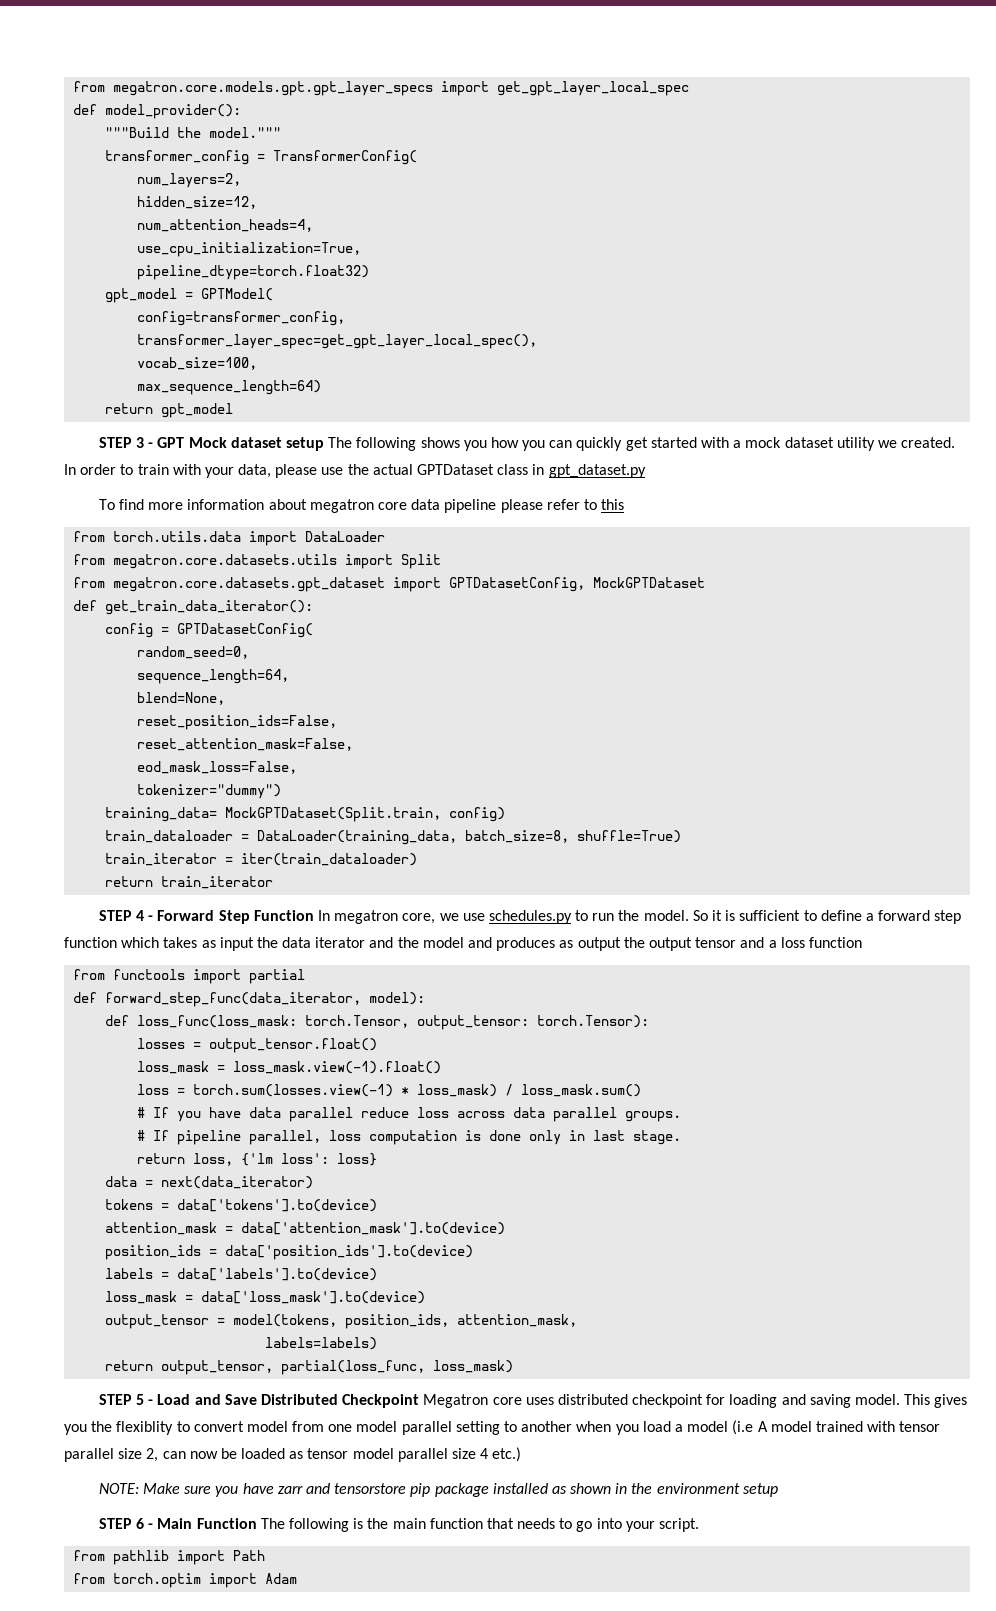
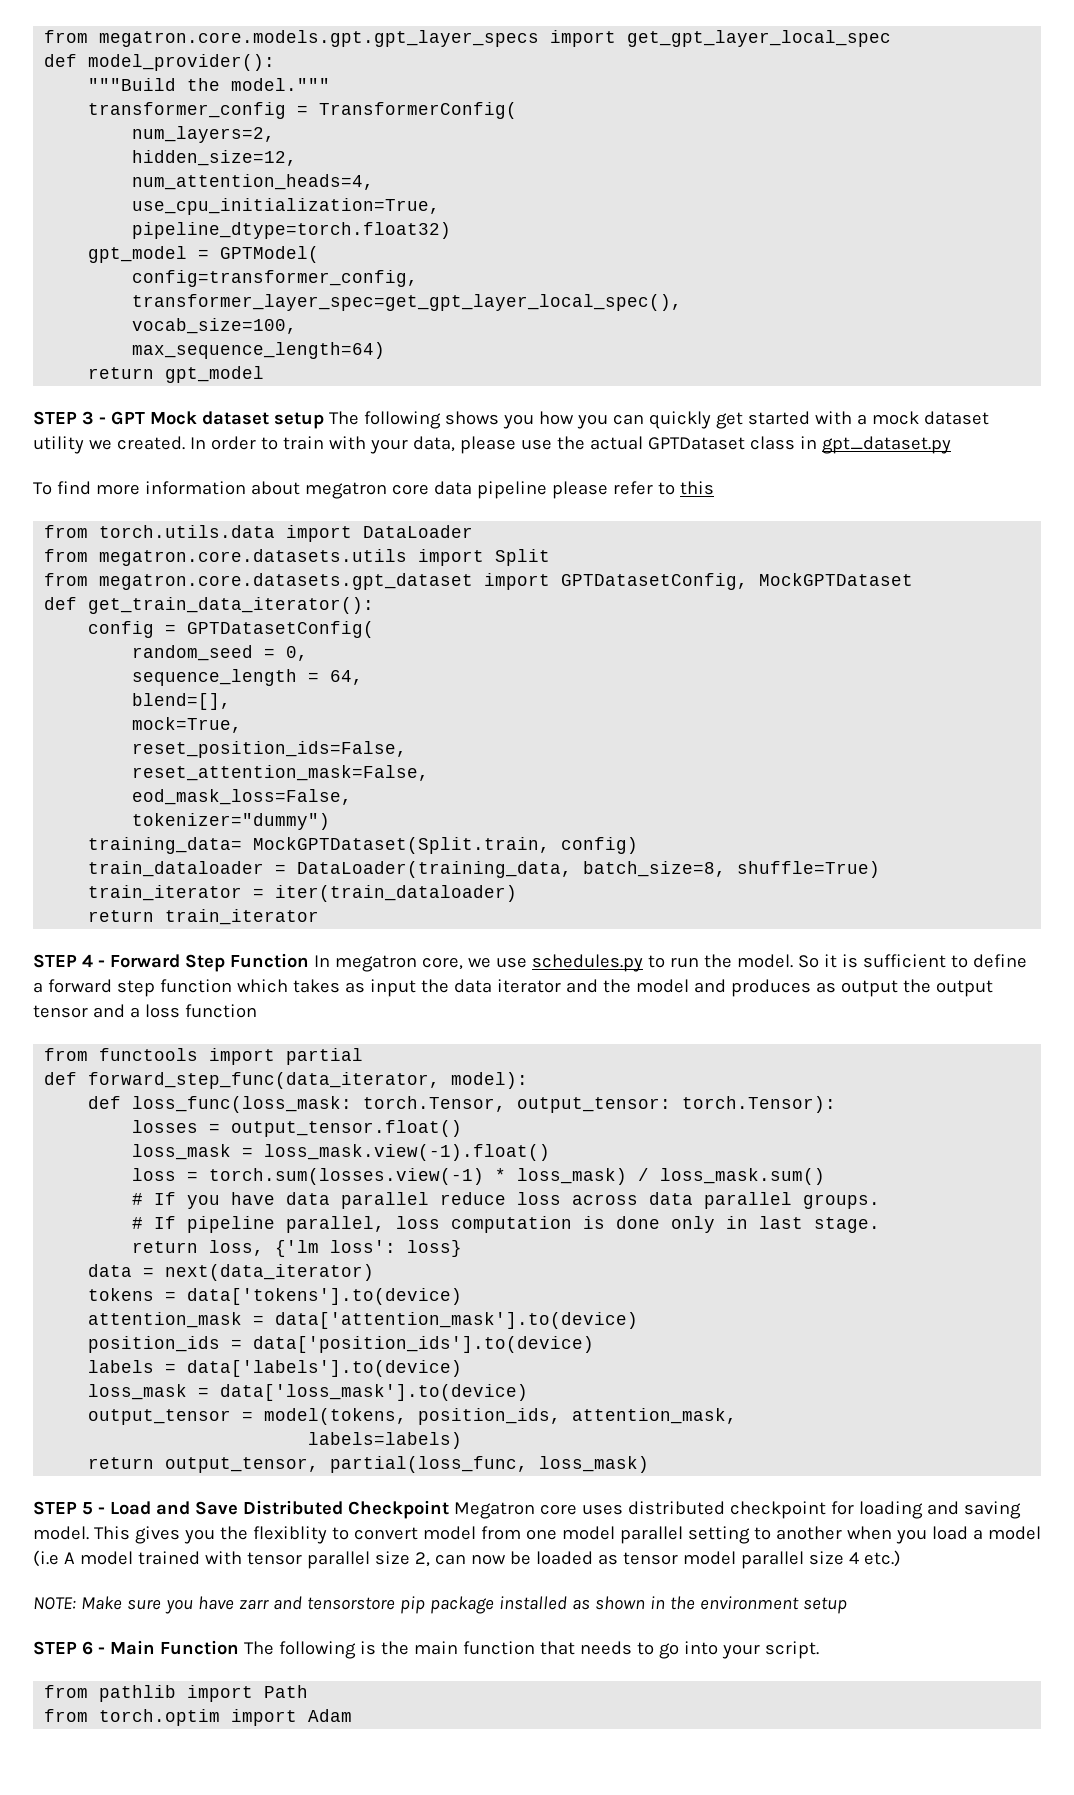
[137,646,250,659] [137,669,290,684] [137,692,226,705] random_seed=0, // sequence_length=64, // blend=None, -> [132,645,309,661] [132,669,364,686] [132,693,232,710] [132,717,243,733] random_seed = 0, // sequence_length = 64, // blend=[], // mock=True,

